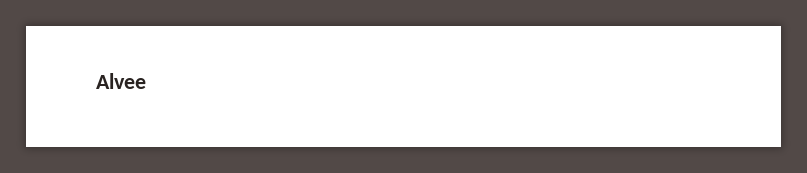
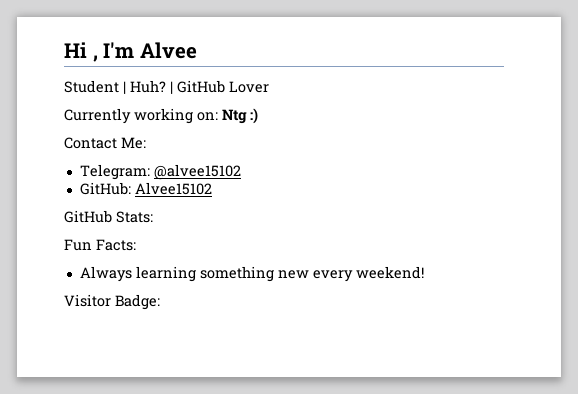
[96,73,146,89] Alvee -> [64,42,197,62] [64,80,269,94] [64,108,258,124] [64,137,146,149] [79,164,241,180] [79,182,212,195] [64,210,153,223] [64,239,136,251] [79,266,424,282] [64,294,160,310] Hi , I'm Alvee // Student | Huh? | GitHub Lover // Currently working on: Ntg :) // Contact Me: // Telegram: @alvee15102 // GitHub: Alvee15102 // GitHub Stats: // Fun Facts: // Always learning something new every weekend! // Visitor Badge:

